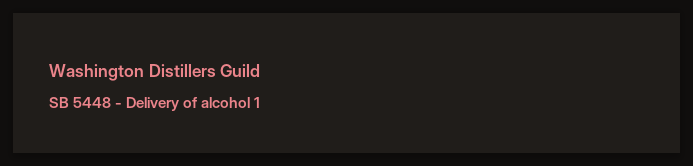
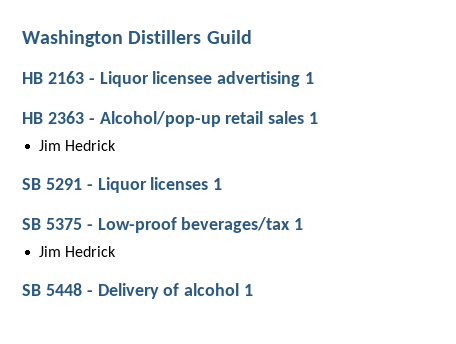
(261, 70) none -> [22,71,315,87] [22,111,319,127] [39,140,117,151] [22,177,223,193] [22,217,304,233] [39,246,117,257] // HB 2163 - Liquor licensee advertising 1 // HB 2363 - Alcohol/pop-up retail sales 1 // Jim Hedrick // SB 5291 - Liquor licenses 1 // SB 5375 - Low-proof beverages/tax 1 // Jim Hedrick

